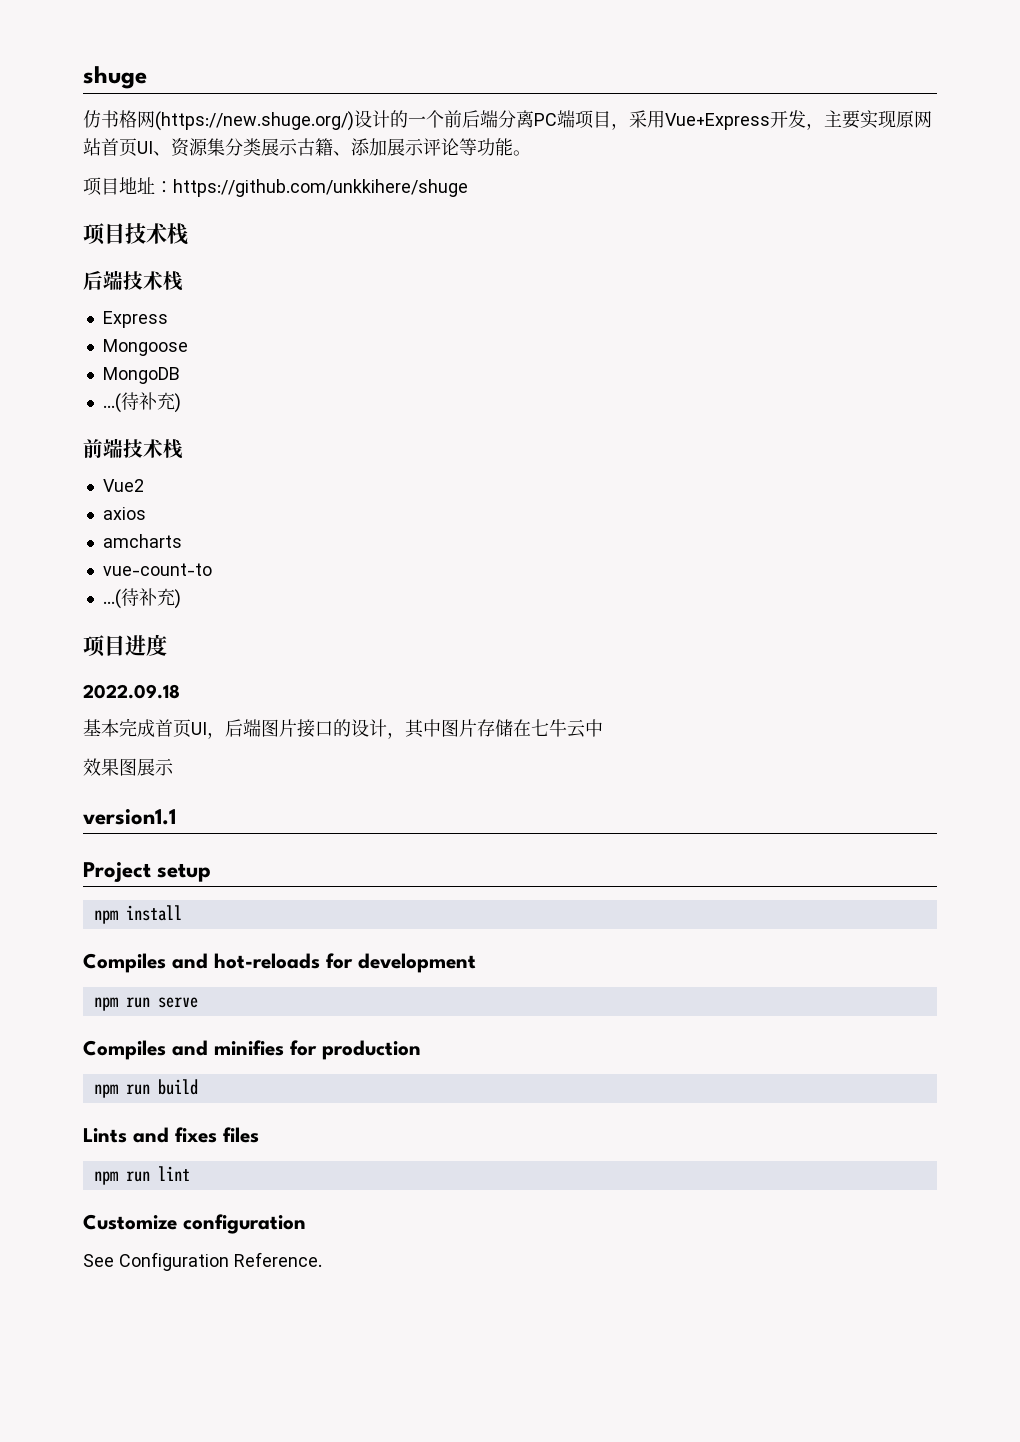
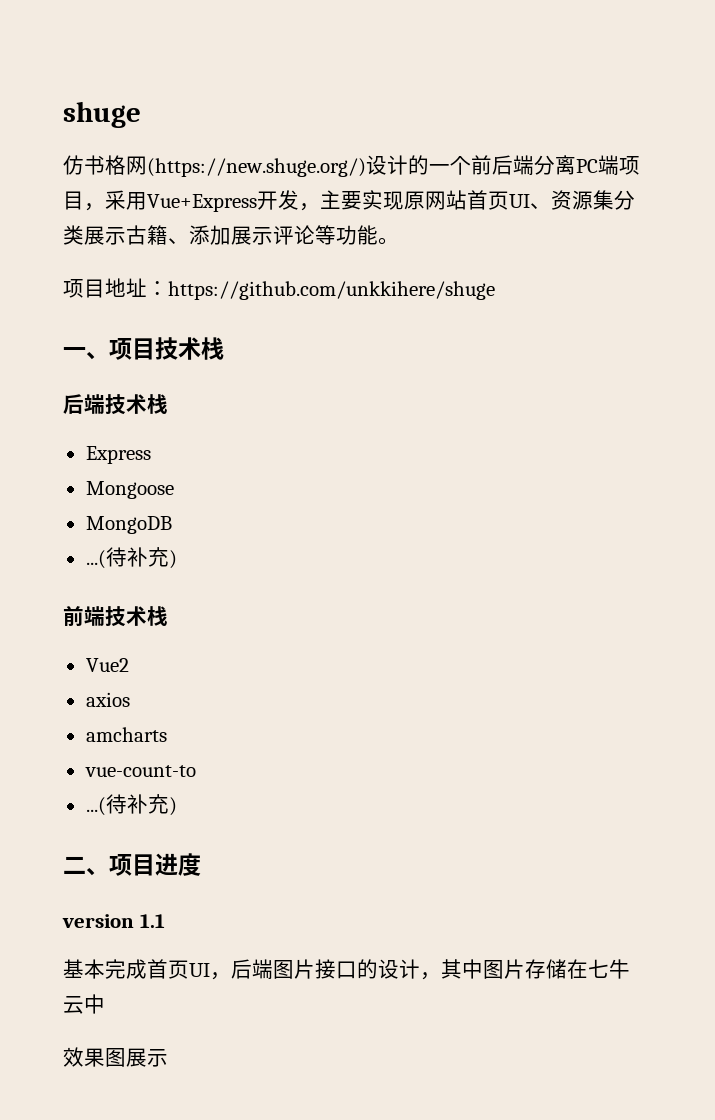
(468, 188) none -> [63,347,109,360] 一、
(181, 599) none -> [63,856,109,876] 二、
[83,684,180,699] 2022.09.18 -> [62,914,165,928] version 1.1
[83,809,176,825] [83,862,212,882] [93,905,182,924] [83,953,476,973] [93,997,198,1011] [83,1040,421,1060] [93,1079,198,1098] [83,1127,259,1143] [93,1166,190,1185] [83,1214,306,1234] [83,1252,322,1271] // version1.1 // Project setup // npm install // Compiles and hot-reloads for development // npm run serve // Compiles and minifies for production // npm run build // Lints and fixes files // npm run lint // Customize configuration // See Configuration Reference. -> (168, 1058) none

